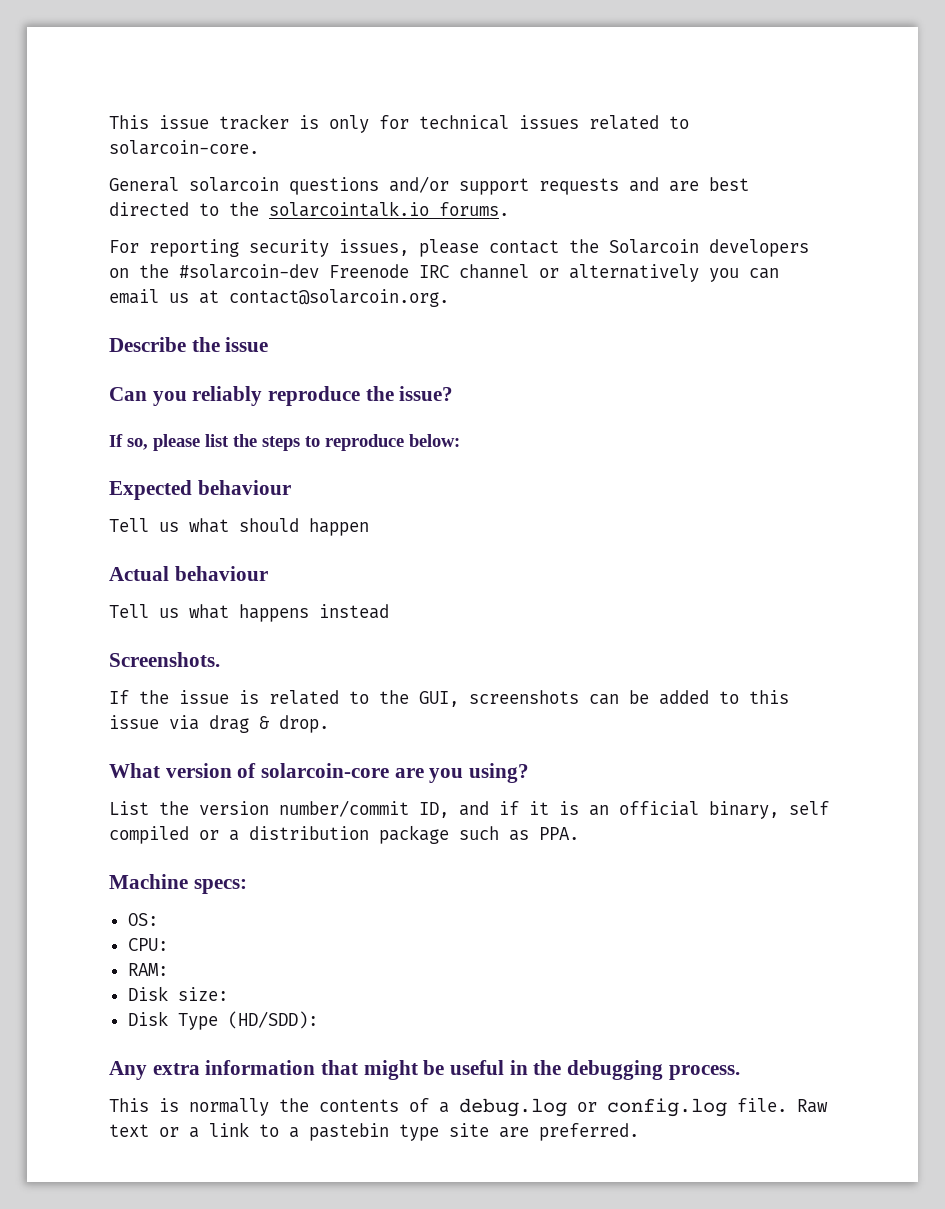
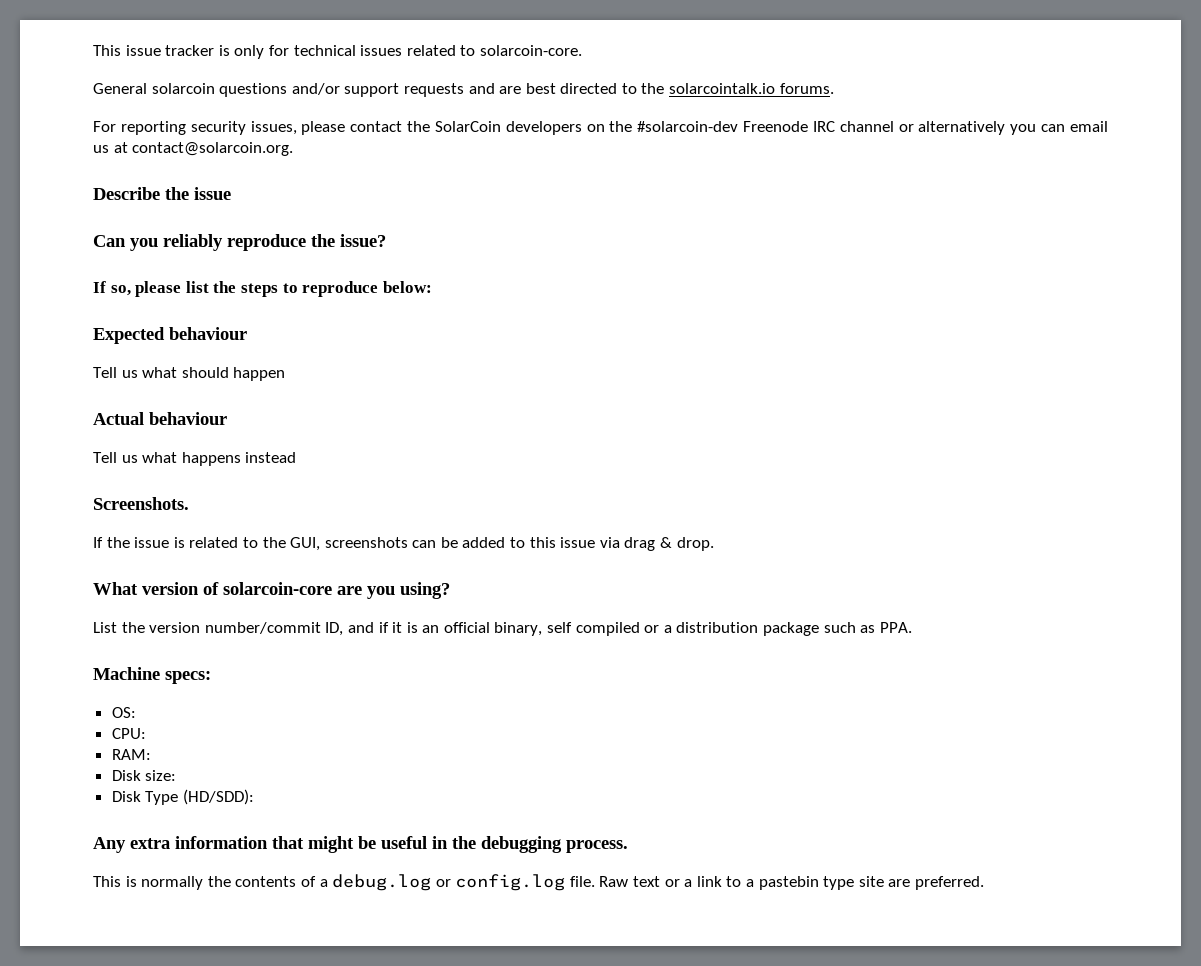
[609,239,699,254] Solarcoin -> [434,121,501,132] SolarCoin

